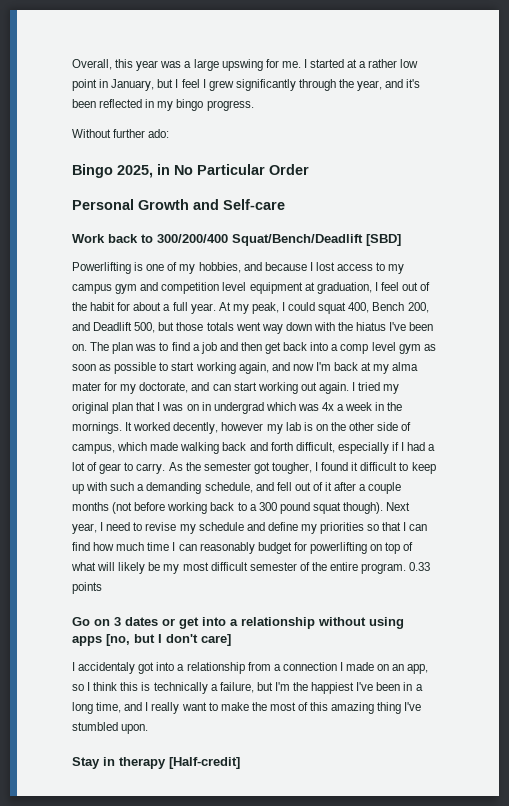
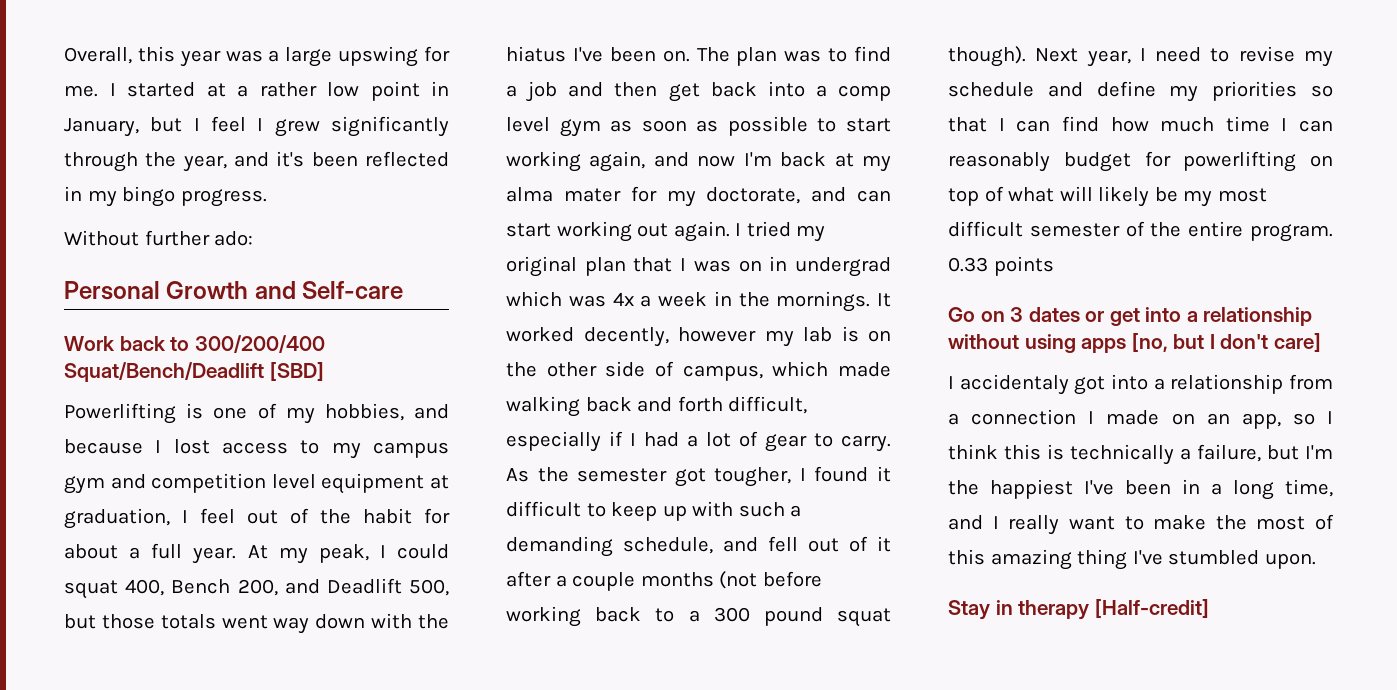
[72,164,309,178] // Bingo 2025, in No Particular Order -> (254, 238) none

